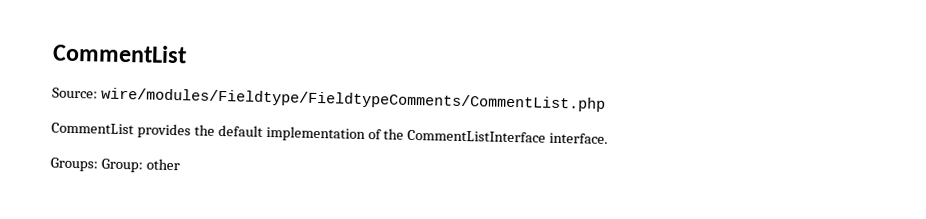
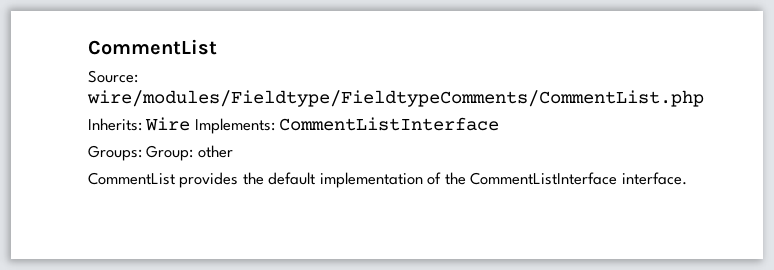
(606, 99) none -> [88,117,500,134] [88,145,233,161] // Inherits: Wire Implements: CommentListInterface // Groups: Group: other
[50,157,180,173] // Groups: Group: other -> (687, 178) none

